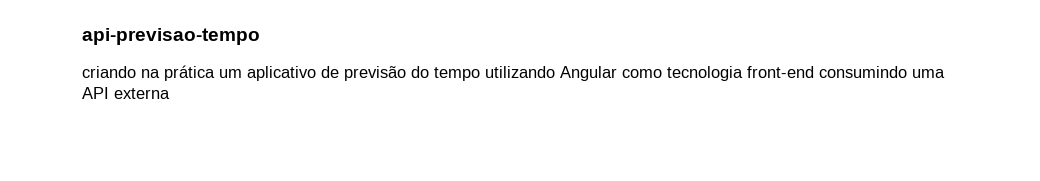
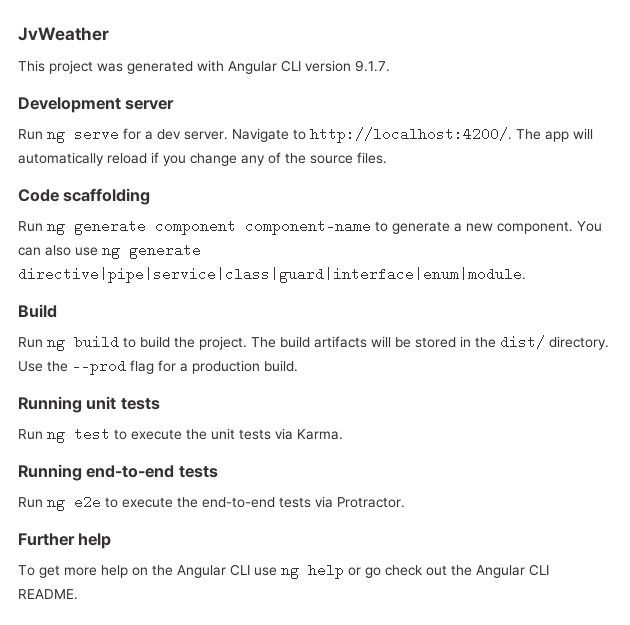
[82,28,260,45] [82,65,945,81] [82,87,170,99] api-previsao-tempo // criando na prática um aplicativo de previsão do tempo utilizando Angular como tecnologia front-end consumindo uma API externa -> [18,27,109,41] [18,60,390,74] [18,97,175,113] [18,127,593,143] [18,152,387,166] [18,188,151,205] [18,219,602,235] [18,243,201,259] [18,267,526,283] [18,304,57,318] [18,335,609,351] [18,359,298,375] [18,396,160,413] [18,427,343,443] [18,464,218,481] [18,495,405,511] [18,533,112,549] [18,563,549,579] [18,589,78,600] JvWeather // This project was generated with Angular CLI version 9.1.7. // Development server // Run ng serve for a dev server. Navigate to http://localhost:4200/. The app will automatically reload if you change any of the source files. // Code scaffolding // Run ng generate component component-name to generate a new component. You can also use ng generate directive|pipe|service|class|guard|interface|enum|module. // Build // Run ng build to build the project. The build artifacts will be stored in the dist/ directory. Use the --prod flag for a production build. // Running unit tests // Run ng test to execute the unit tests via Karma. // Running end-to-end tests // Run ng e2e to execute the end-to-end tests via Protractor. // Further help // To get more help on the Angular CLI use ng help or go check out the Angular CLI README.

